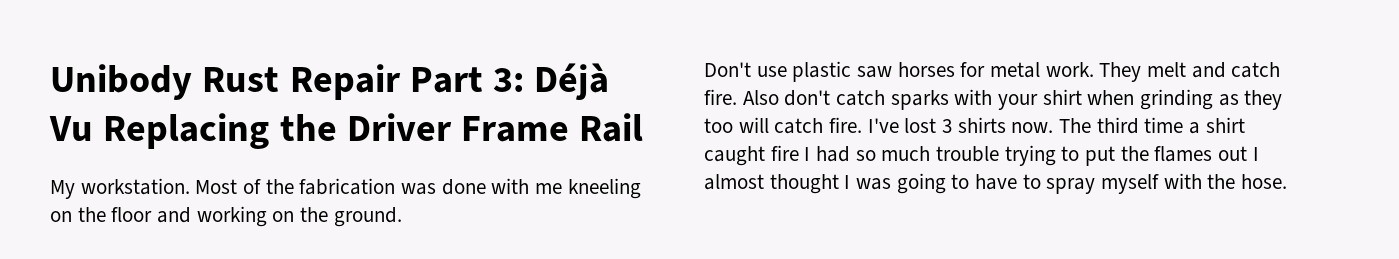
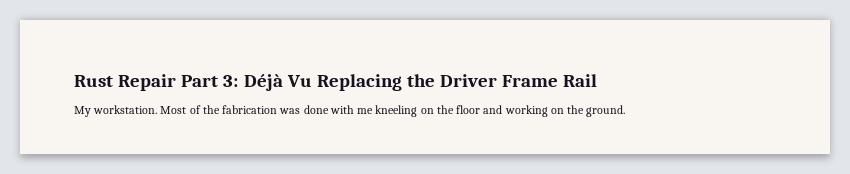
[50,64,192,100] Unibody -> (74, 81) none
[704,61,1281,82] [704,89,1283,110] [704,117,1245,134] [704,145,1259,166] [704,173,1288,194] // Don't use plastic saw horses for metal work. They melt and catch fire. Also don't catch sparks with your shirt when grinding as they too will catch fire. I've lost 3 shirts now. The third time a shirt caught fire I had so much trouble trying to put the flames out I almost thought I was going to have to spray myself with the hose. -> (626, 111) none

